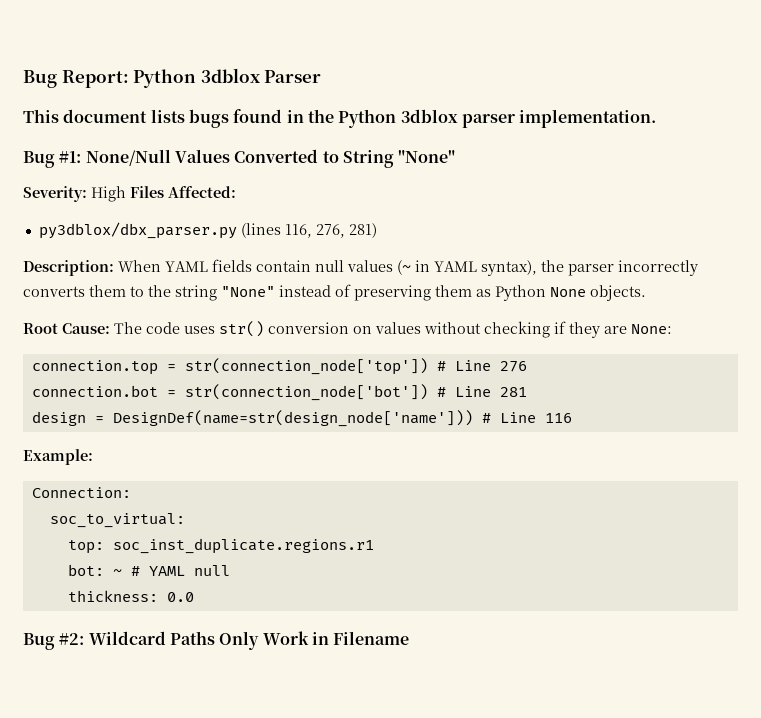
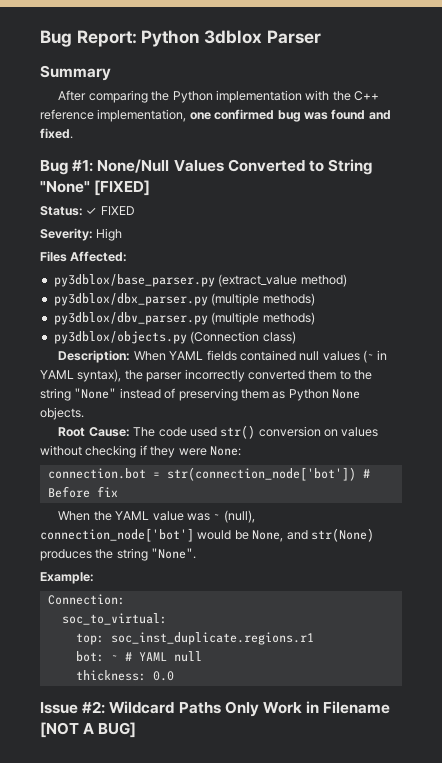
[23,109,657,128] This document lists bugs found in the Python 3dblox parser implementation. -> [40,65,111,81] [58,90,380,103] [40,109,391,122] [40,128,73,139] Summary // After comparing the Python implementation with the C++ reference implementation, one confirmed bug was found and fixed.
(456, 156) none -> [94,180,151,196] [40,206,135,216] [FIXED] // Status: ✓ FIXED
(126, 194) none -> (123, 234) //
[38,222,377,239] py3dblox/dbx_parser.py (lines 116, 276, 281) -> [53,274,347,287] [53,293,315,306] [53,312,315,325] [53,331,296,344] py3dblox/base_parser.py (extract_value method) // py3dblox/dbx_parser.py (multiple methods) // py3dblox/dbv_parser.py (multiple methods) // py3dblox/objects.py (Connection class)
[256,260,311,272] contain -> [239,350,296,361] contained
[23,286,85,297] converts -> [247,370,305,380] converted
[184,326,215,334] uses -> [189,427,217,437] used
[604,326,627,334] are -> [178,448,207,456] were
[31,358,527,375] [31,384,527,401] [31,410,572,427] connection.top = str(connection_node['top']) # Line 276 // connection.bot = str(connection_node['bot']) # Line 281 // design = DesignDef(name=str(design_node['name'])) # Line 116 -> [47,467,370,481] [47,486,118,498] [58,510,255,523] [40,528,374,542] [40,548,197,561] connection.bot = str(connection_node['bot']) # Before fix // When the YAML value was ~ (null), connection_node['bot'] would be None, and str(None) produces the string "None".
[23,633,55,650] Bug -> [40,702,78,714] Issue
(410, 638) none -> [40,722,137,738] [NOT A BUG]

